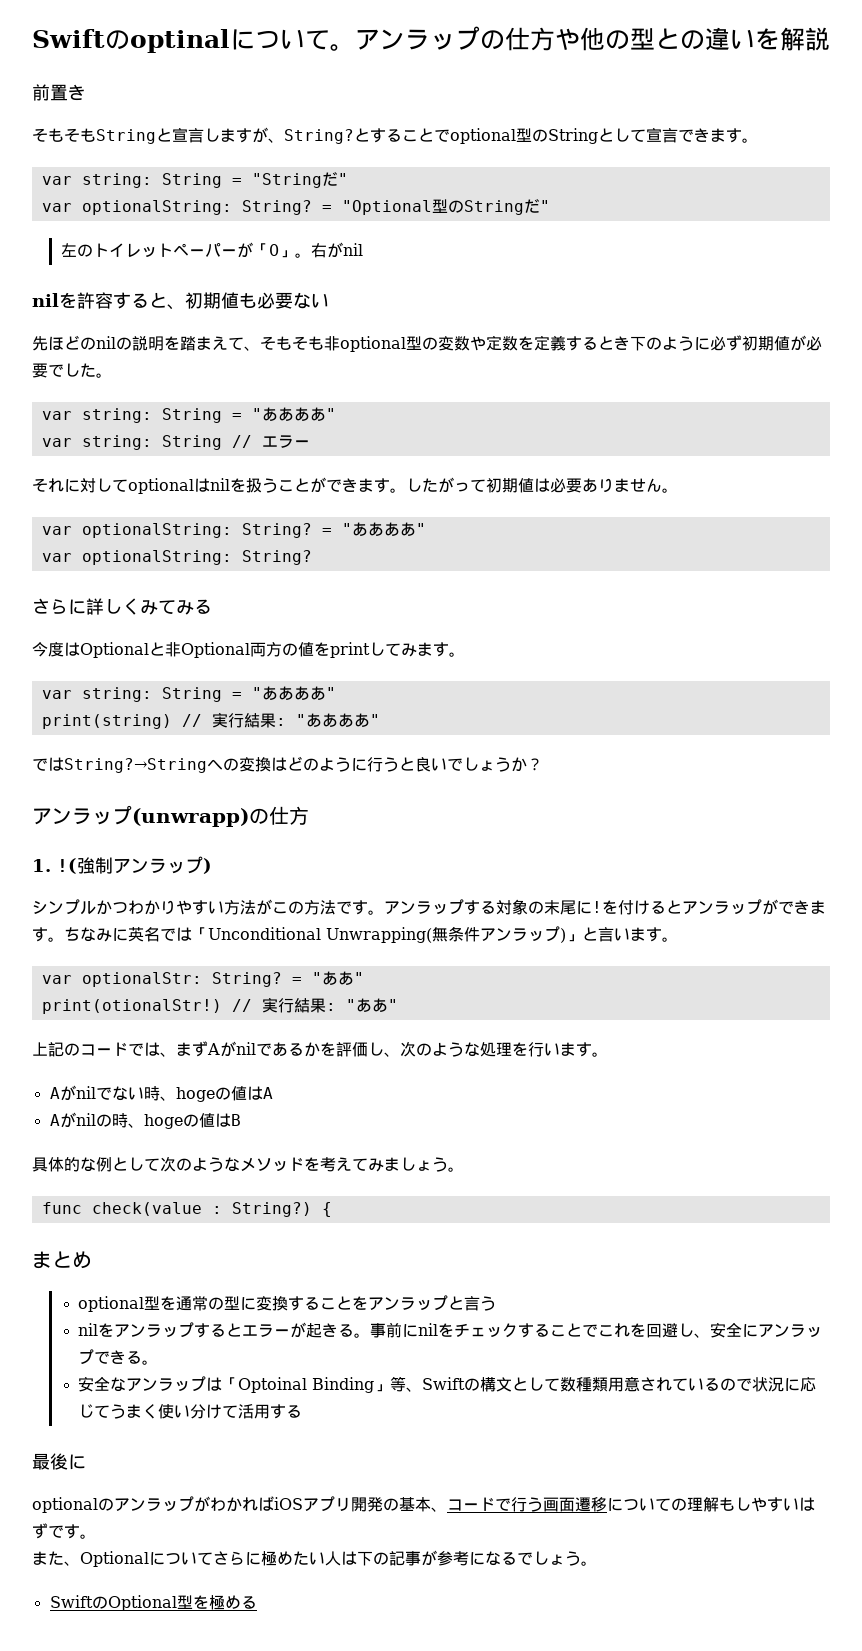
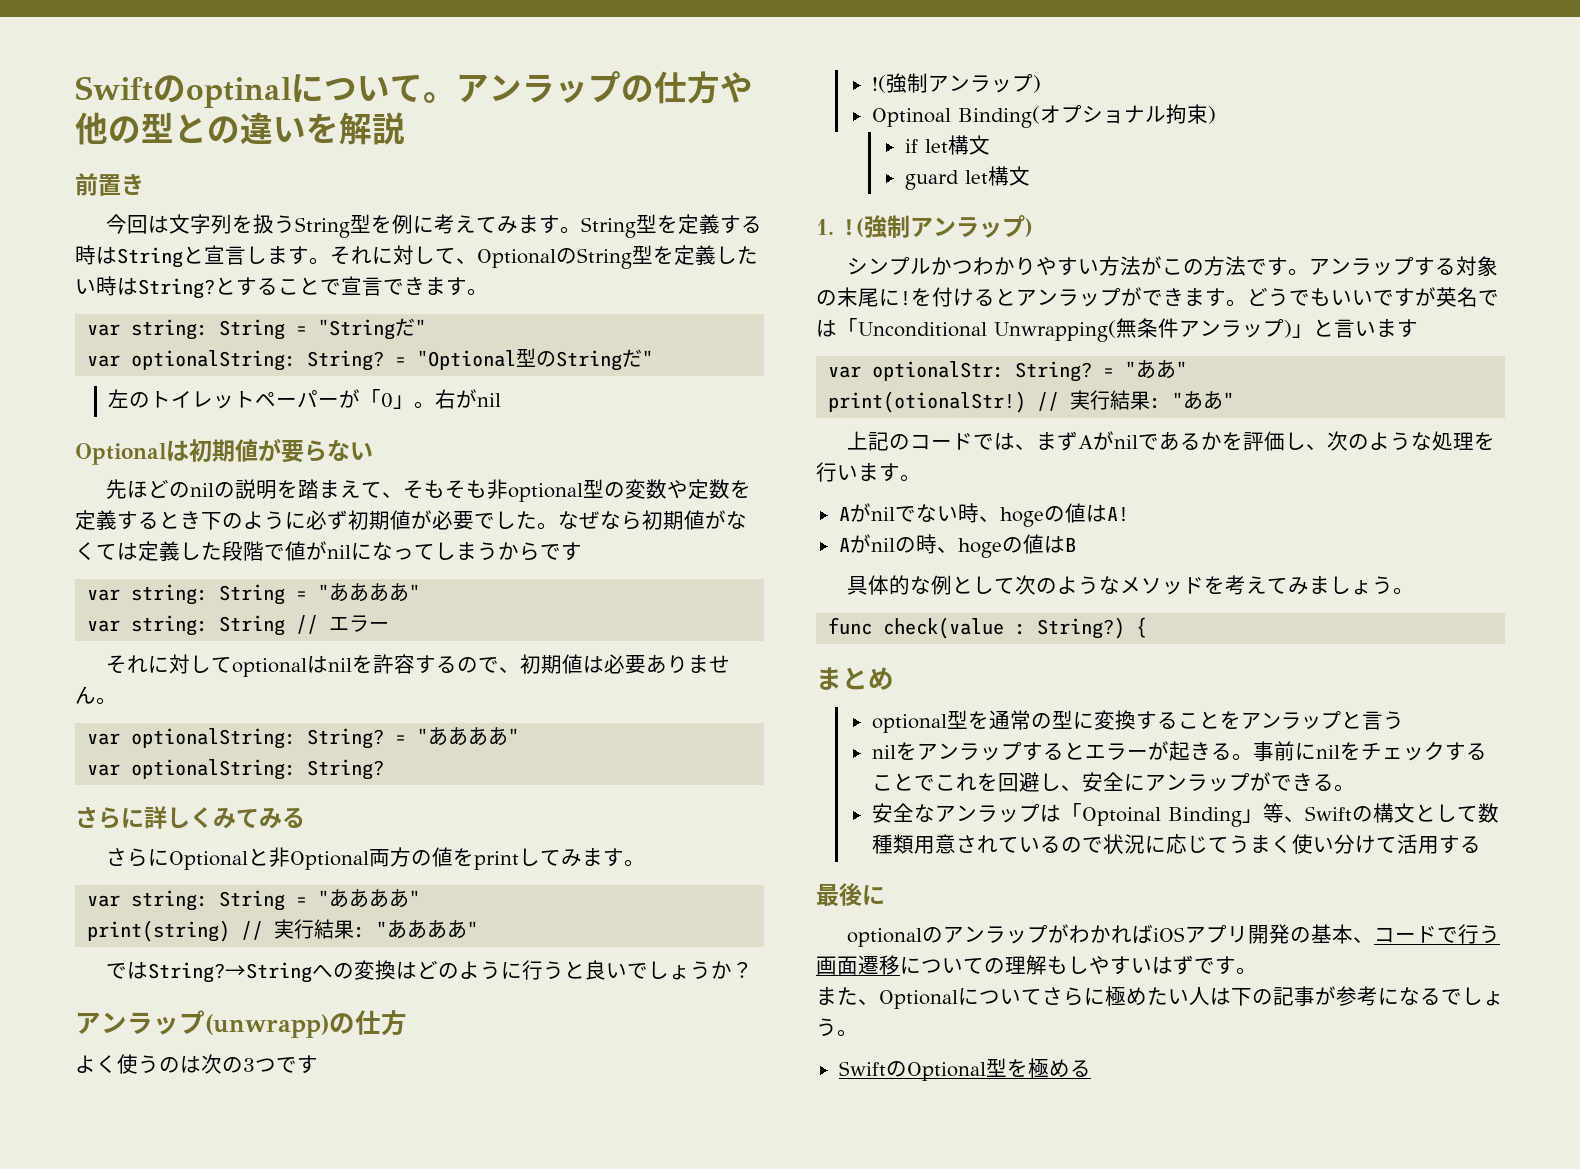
[32,127,646,144] そもそもStringと宣言しますが、String?とすることでoptional型のStringとして -> [105,214,762,238] [75,245,758,269] [75,276,341,299] 今回は文字列を扱うString型を例に考えてみます。String型を定義する時はStringと宣言します。それに対して、OptionalのString型を定義したい時はString?とすることで
[32,292,293,310] nilを許容すると、初期値も必要 -> [75,438,327,465] Optionalは初期値が要ら
(112, 375) none -> [558,510,747,530] [75,541,582,561] なぜなら初期値がなくては定義した段階で値がnilになってしまうからです
[246,477,486,493] 扱うことができます。したがって -> [372,654,520,674] 許容するので、
[32,642,80,657] 今度は -> [105,848,169,867] さらに
(309, 815) none -> [75,1054,318,1074] [871,73,1041,93] [871,104,1216,128] [904,135,990,155] [904,166,1030,190] // よく使うのは次の3つです // !(強制アンラップ) // Optinoal Binding(オプショナル拘束) // if let構文 // guard let構文
[64,927,128,942] ちなみに -> [1247,287,1436,307] どうでもいいですが
[662,937,678,942] 。 -> (1418, 328) none
[262,1087,273,1099] A -> [1106,507,1129,522] A!
(95, 1357) none -> [1249,772,1271,791] が

